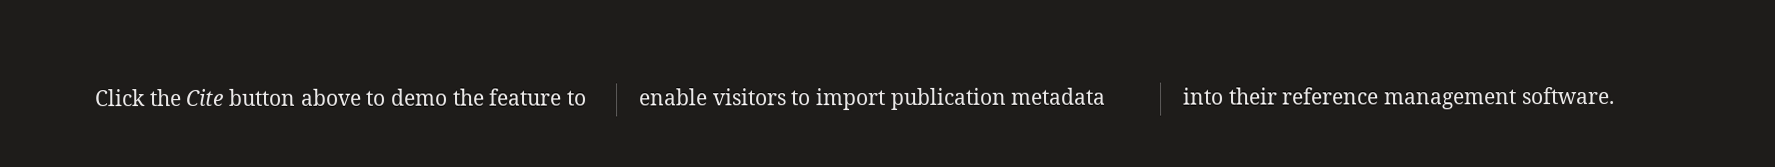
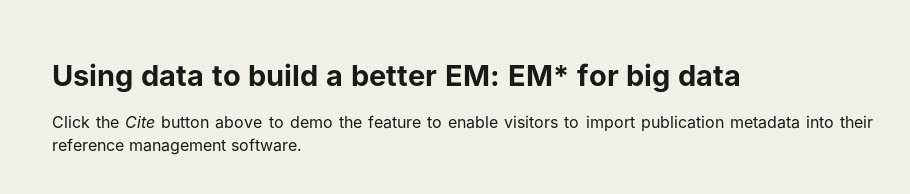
(95, 98) none -> [52,63,742,93] Using data to build a better EM: EM* for big data //

